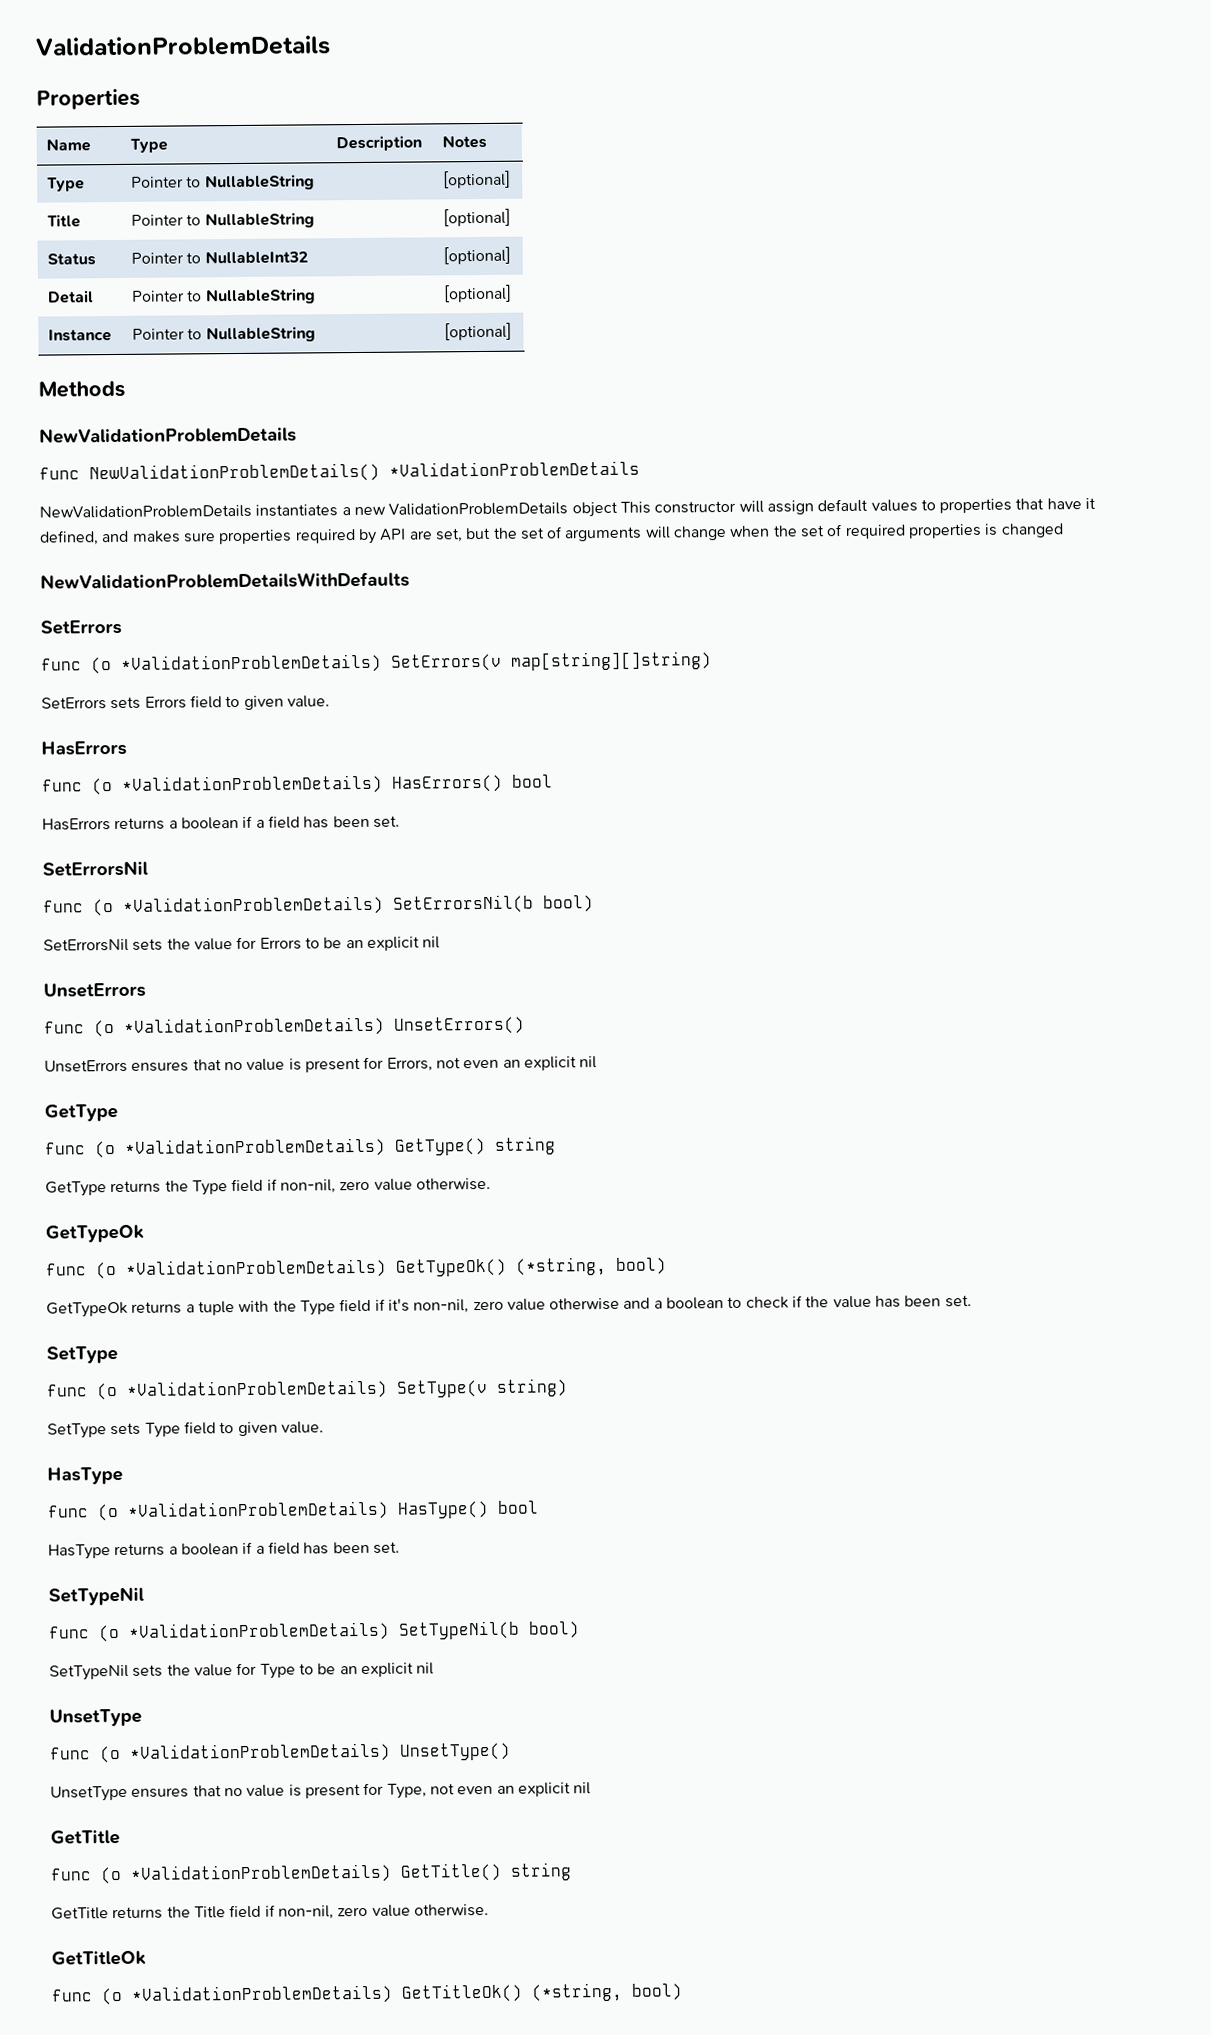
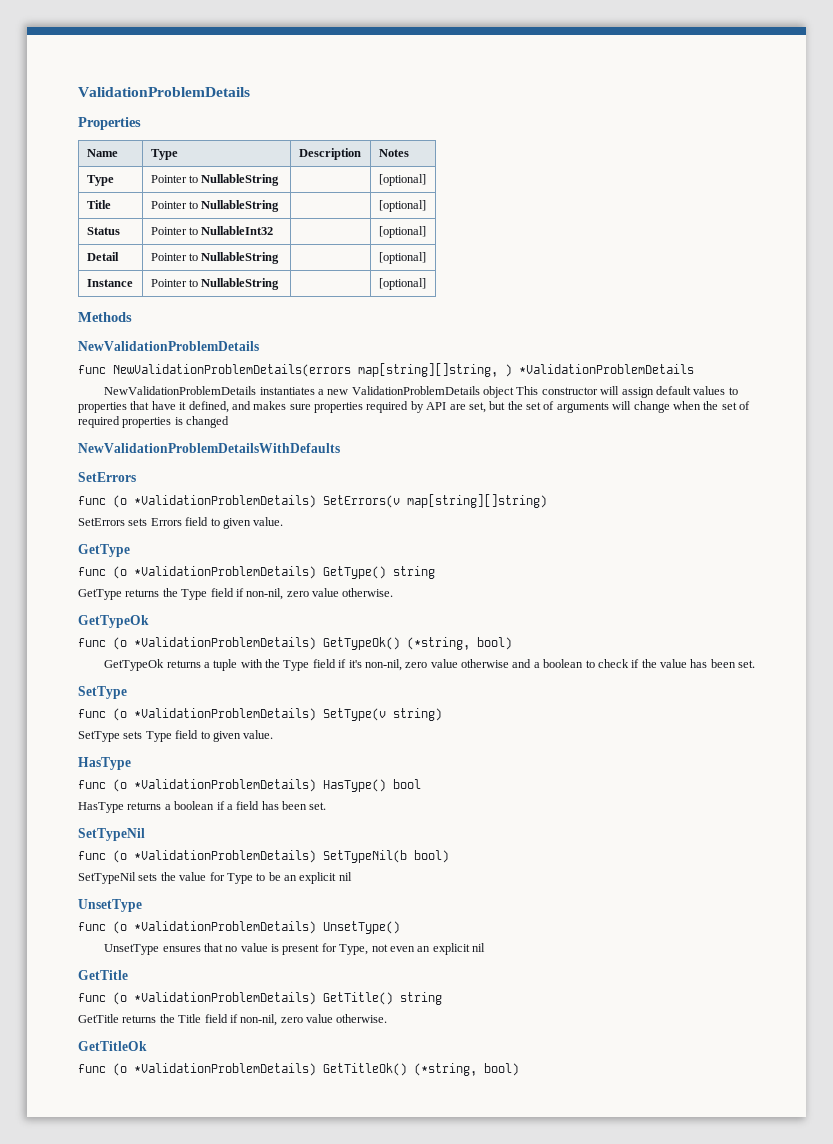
[89,462,380,484] NewValidationProblemDetails() -> [113,363,512,377] NewValidationProblemDetails(errors map[string][]string, )
[41,740,127,756] [42,774,553,796] [42,815,400,831] [42,860,148,877] [43,894,594,917] [43,936,441,952] [43,982,146,998] [44,1016,525,1038] [44,1056,598,1073] // HasErrors // func (o *ValidationProblemDetails) HasErrors() bool // HasErrors returns a boolean if a field has been set. // SetErrorsNil // func (o *ValidationProblemDetails) SetErrorsNil(b bool) // SetErrorsNil sets the value for Errors to be an explicit nil // UnsetErrors // func (o *ValidationProblemDetails) UnsetErrors() // UnsetErrors ensures that no value is present for Errors, not even an explicit nil -> (284, 521) none

